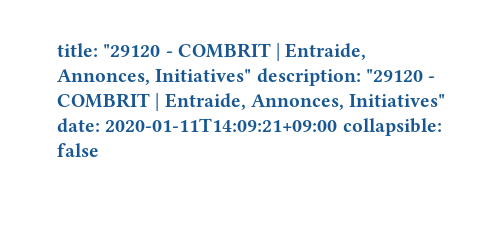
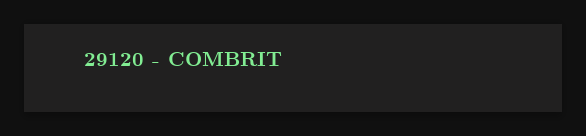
[57,43,367,61] [57,68,436,86] [57,93,446,111] [57,118,442,136] [57,143,99,157] title: "29120 - COMBRIT | Entraide, Annonces, Initiatives" description: "29120 - COMBRIT | Entraide, Annonces, Initiatives" date: 2020-01-11T14:09:21+09:00 collapsible: false -> [84,51,282,66] 29120 - COMBRIT

